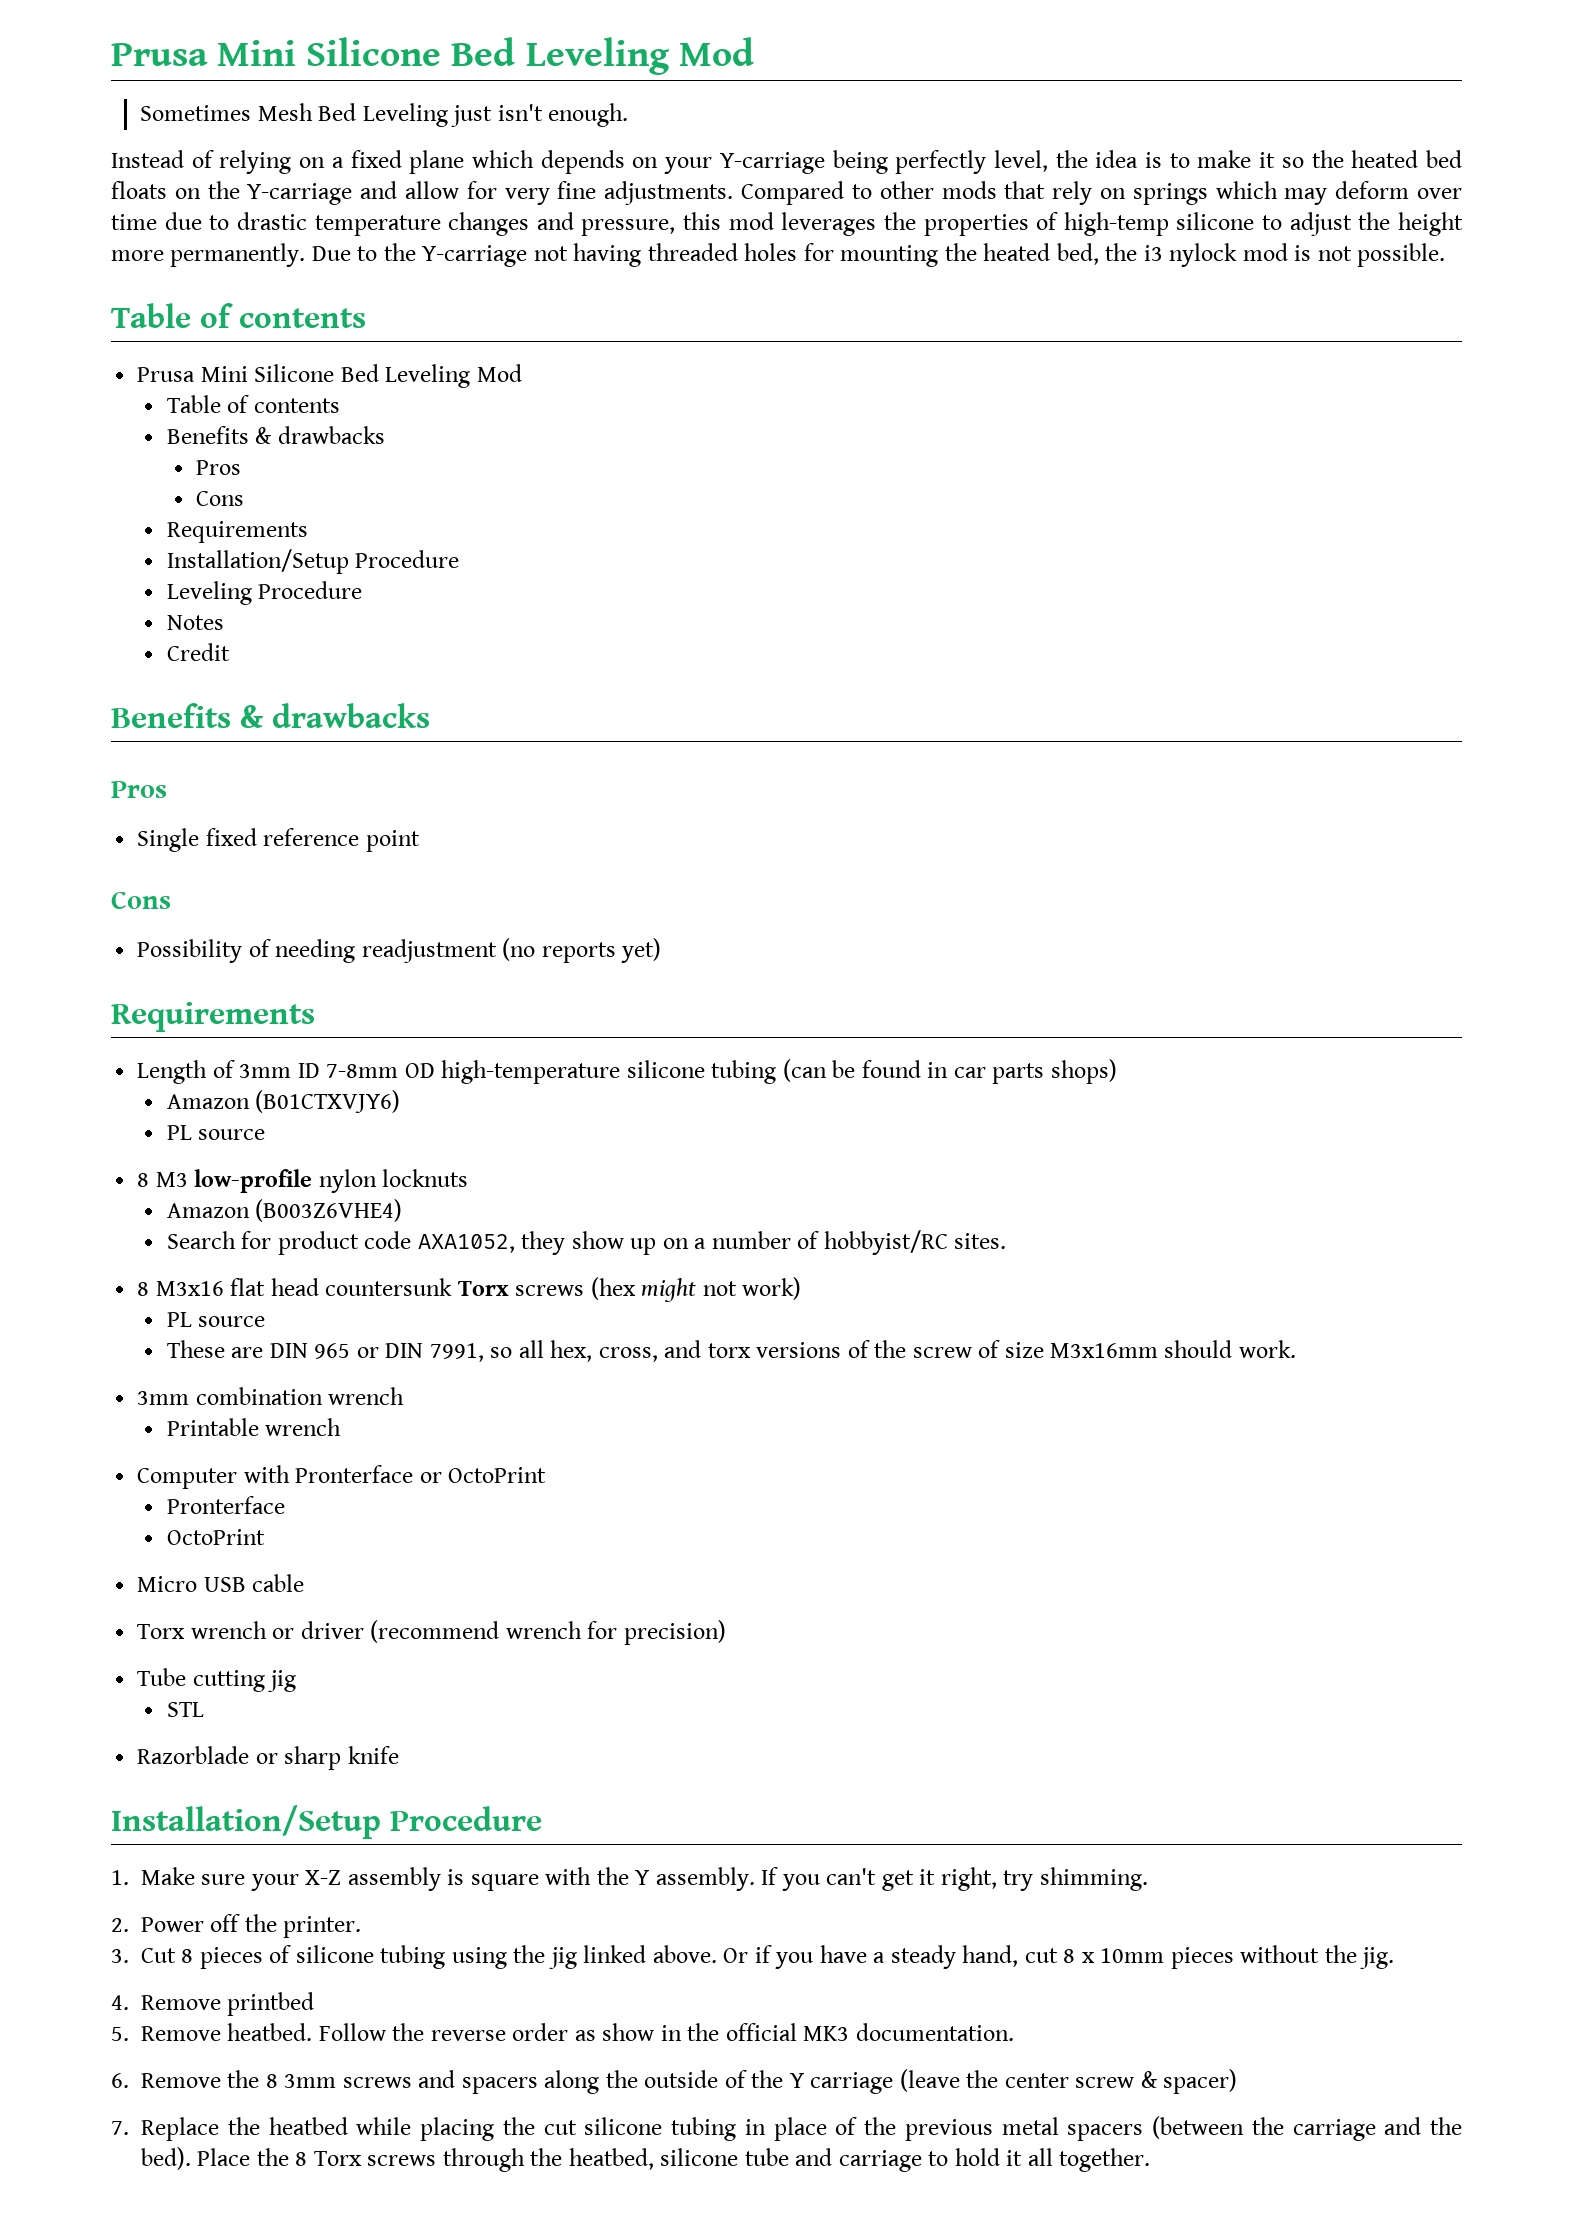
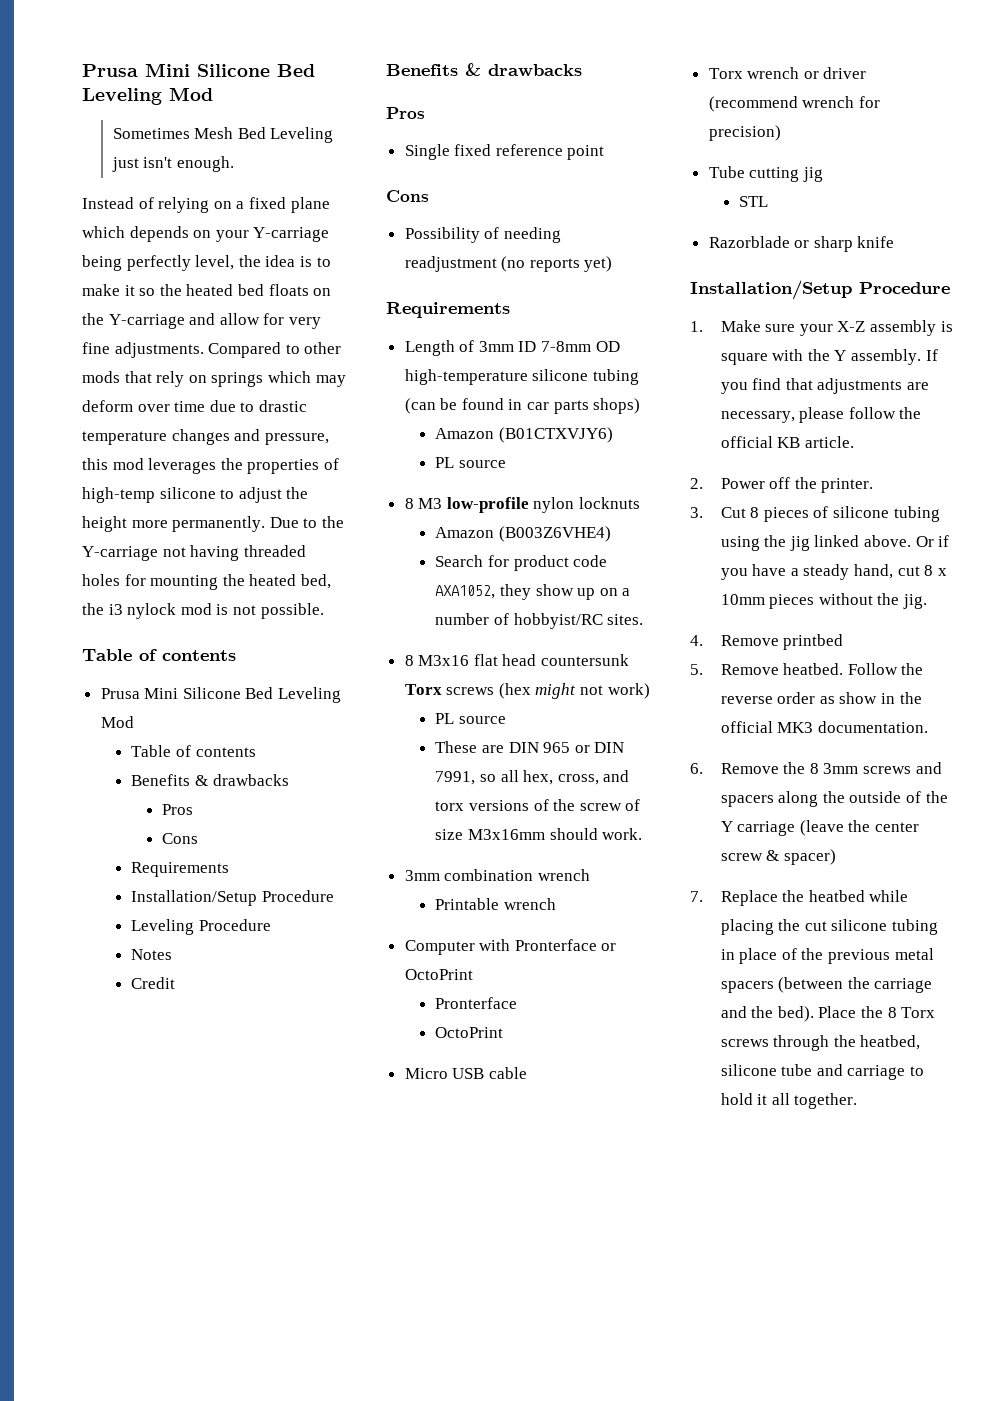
[826,1867,1148,1891] can't get it right, try shimming. -> [752,378,930,394] [720,407,922,423] [720,436,854,448] find that adjustments are necessary, please follow the official KB article.

